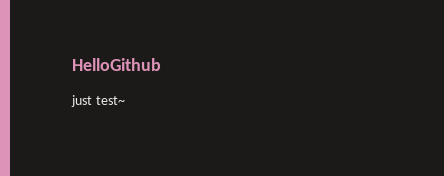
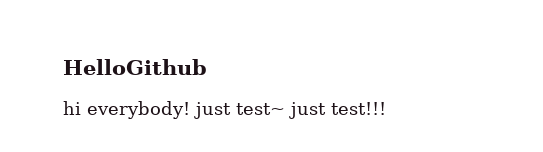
[71,95,125,107] just test~ -> [63,101,386,119] hi everybody! just test~ just test!!!

